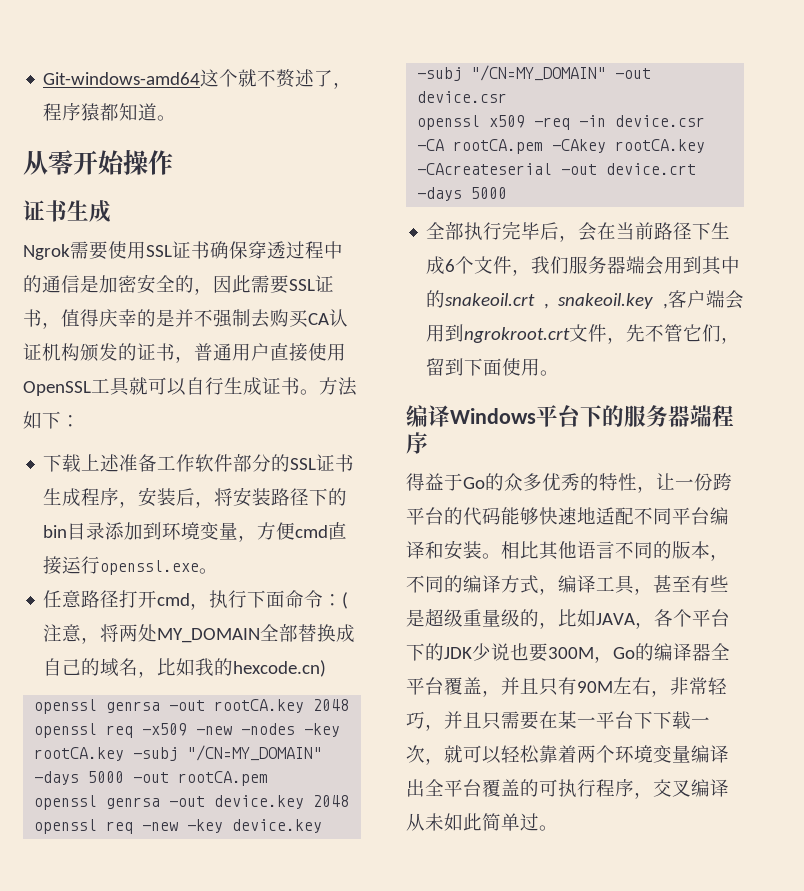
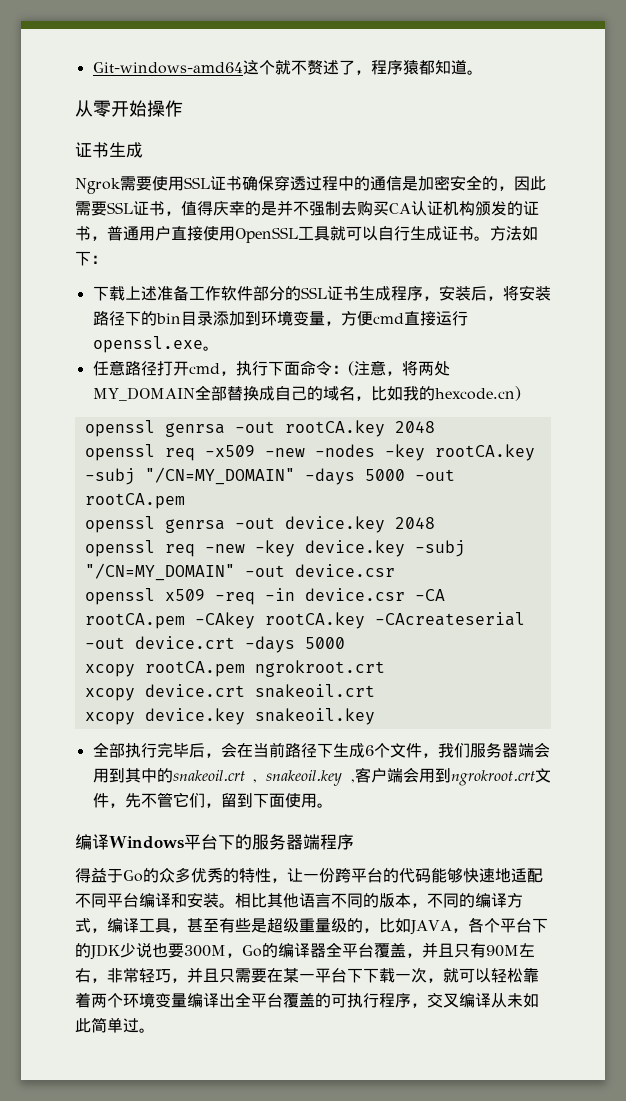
(508, 193) none -> [84,660,385,677] [84,684,375,701] [84,708,375,725] // xcopy rootCA.pem ngrokroot.crt // xcopy device.crt snakeoil.crt // xcopy device.key snakeoil.key

